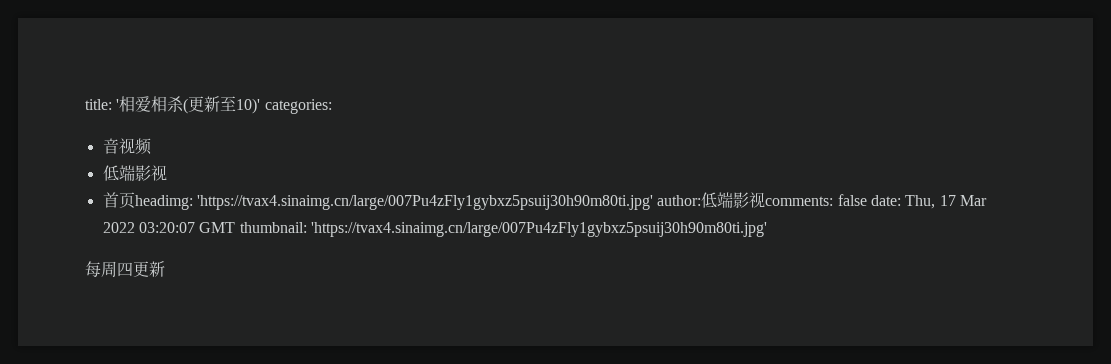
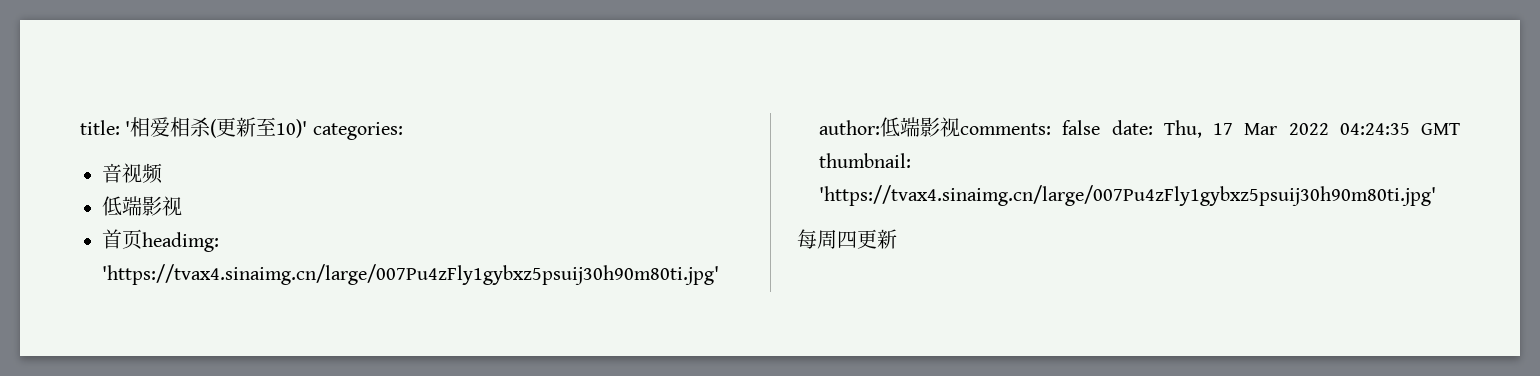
[138,222,195,233] 03:20:07 -> [1339,123,1410,135] 04:24:35

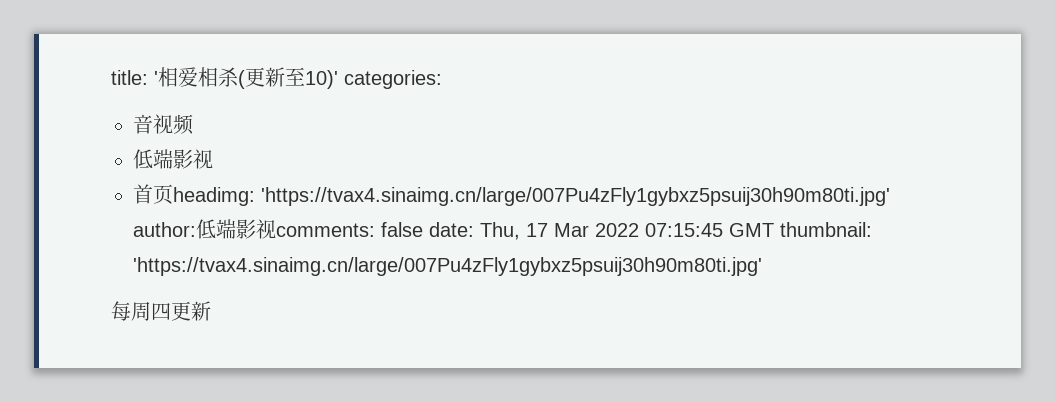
[1339,123,1410,135] 04:24:35 -> [645,223,723,237] 07:15:45

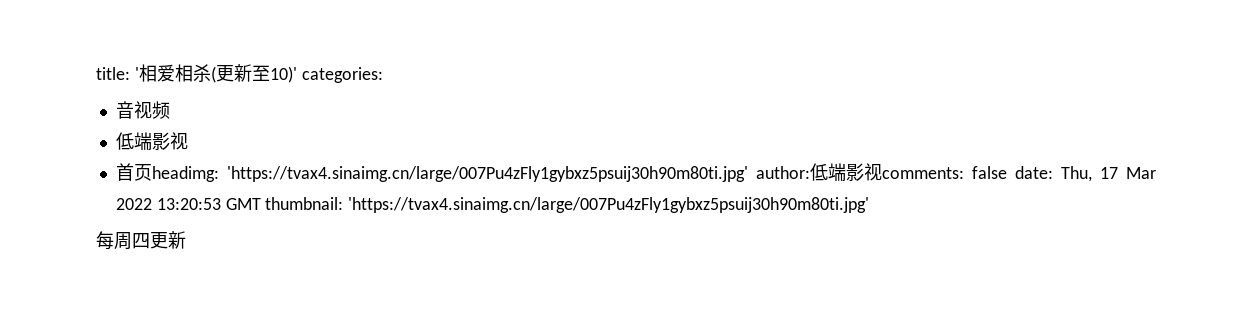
[645,223,723,237] 07:15:45 -> [156,198,221,210] 13:20:53

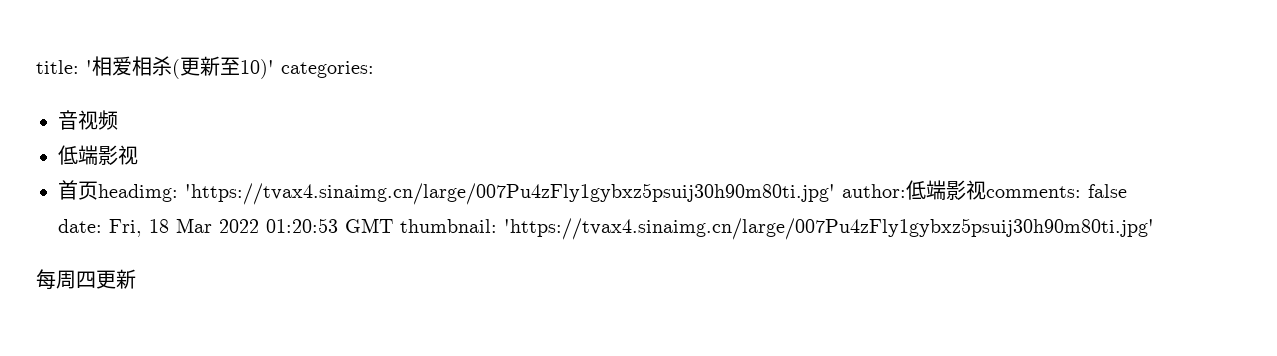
[1060,166,1118,182] Thu, 17 -> [109,219,169,237] Fri, 18
[156,198,221,210] 13:20:53 -> [266,218,338,233] 01:20:53

